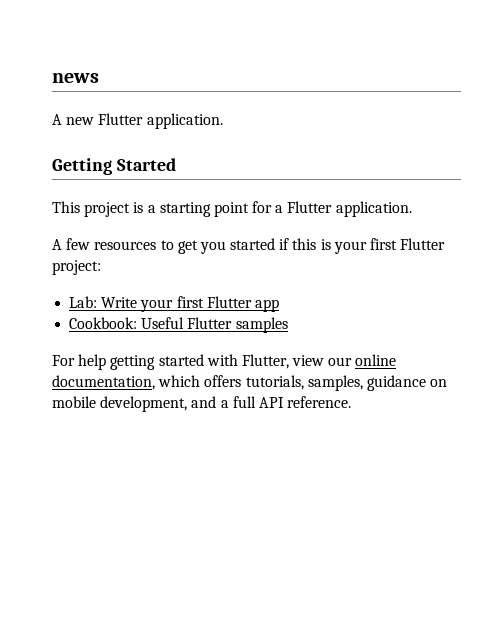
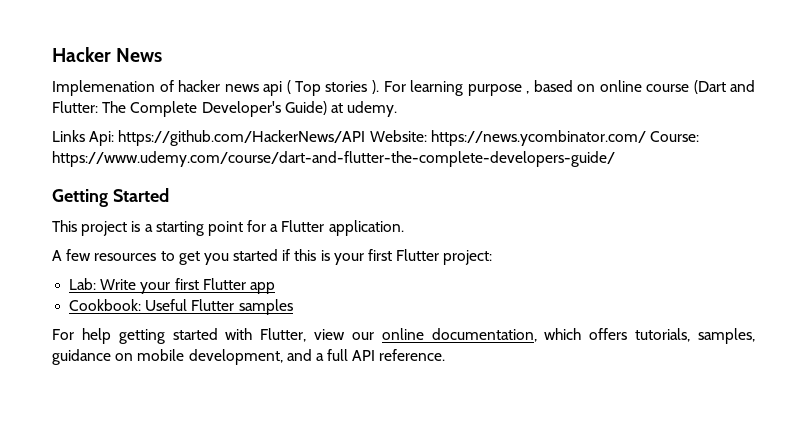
[52,73,99,83] [52,113,223,129] news // A new Flutter application. -> [52,47,163,62] [52,80,755,96] [52,101,398,117] [52,130,699,146] [52,151,615,167] Hacker News // Implemenation of hacker news api ( Top stories ). For learning purpose , based on online course (Dart and Flutter: The Complete Developer's Guide) at udemy. // Links Api: https://github.com/HackerNews/API Website: https://news.ycombinator.com/ Course: https://www.udemy.com/course/dart-and-flutter-the-complete-developers-guide/

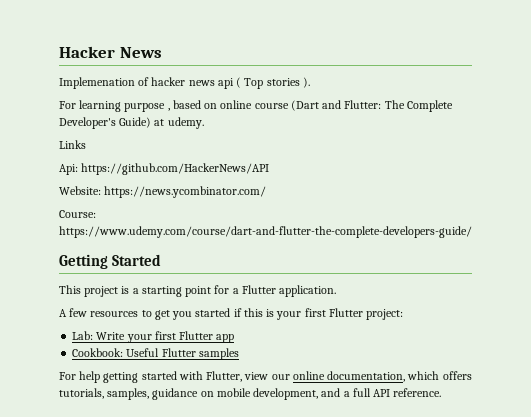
(379, 87) none -> (310, 82) //
(85, 136) none -> (86, 144) //
(366, 138) none -> (270, 169) //
(646, 138) none -> (267, 192) //

